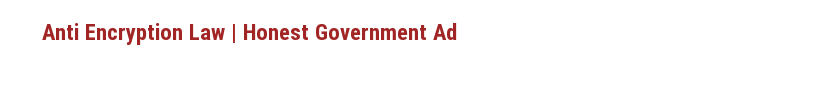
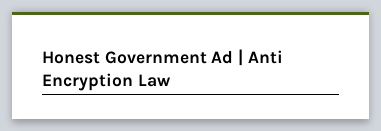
[42,23,458,45] Anti Encryption Law | Honest Government Ad -> [42,49,283,66] [42,73,170,91] Honest Government Ad | Anti Encryption Law

